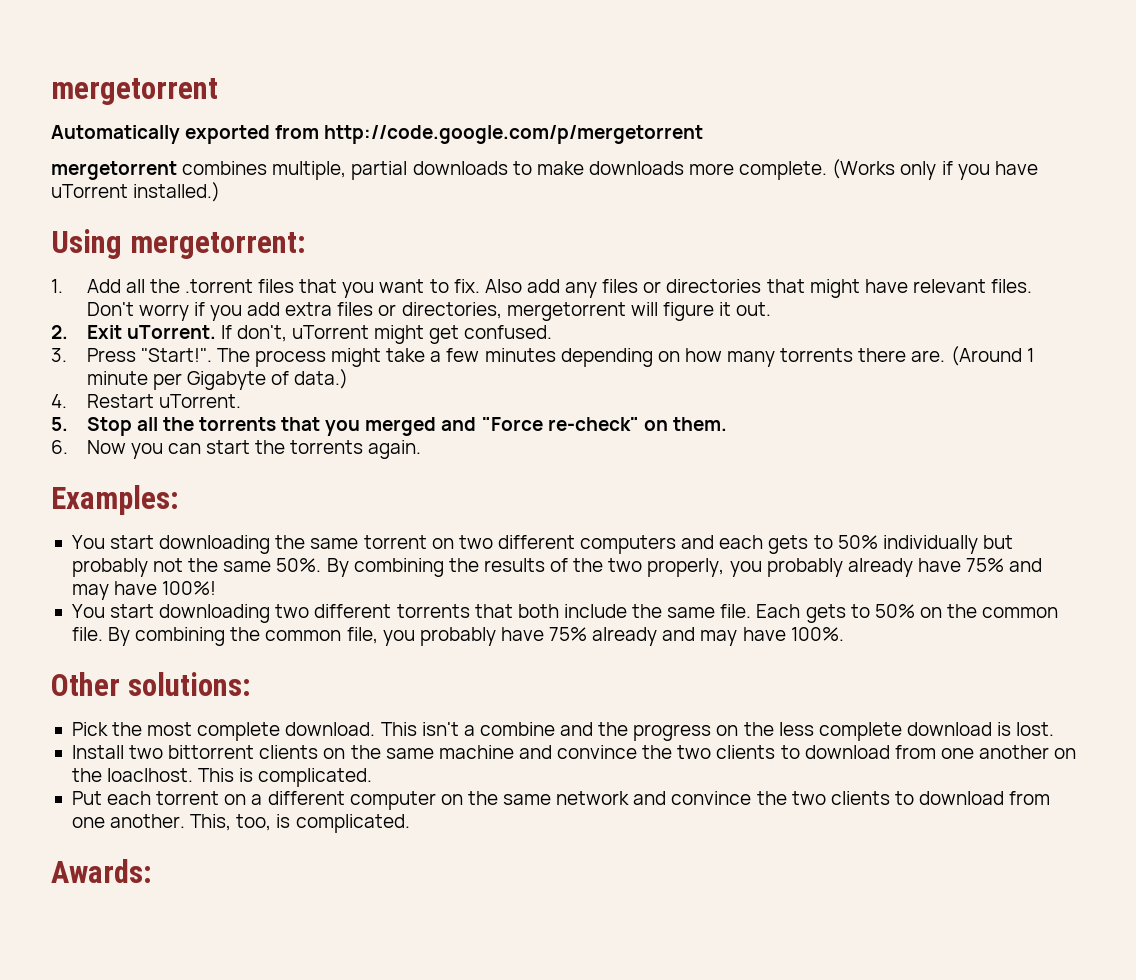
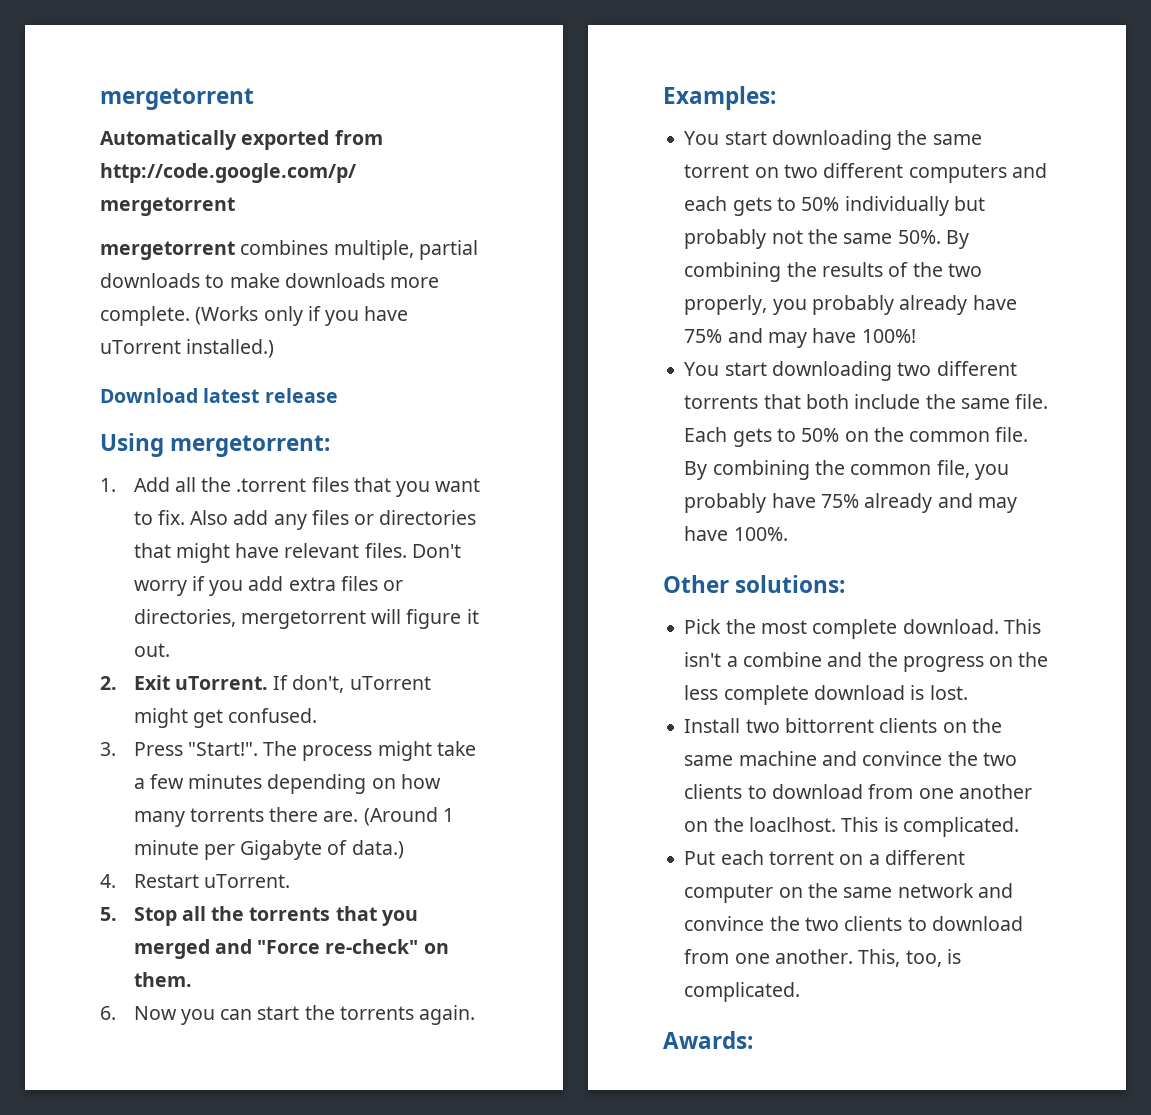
(221, 192) none -> [100,388,338,403] // Download latest release

